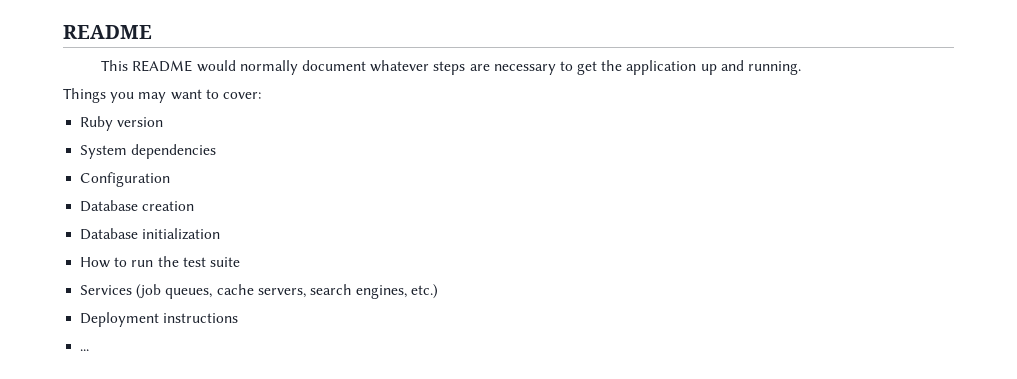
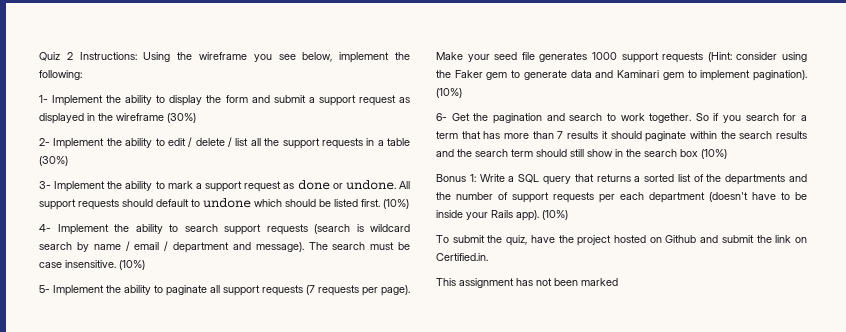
[63,25,152,39] [101,60,802,75] [63,88,261,103] [80,116,164,131] [80,144,217,159] [80,172,171,187] [80,200,195,212] [80,228,221,240] [80,256,240,268] [80,284,439,299] [80,312,239,327] [80,349,90,351] README // This README would normally document whatever steps are necessary to get the application up and running. // Things you may want to cover: // Ruby version // System dependencies // Configuration // Database creation // Database initialization // How to run the test suite // Services (job queues, cache servers, search engines, etc.) // Deployment instructions // ... -> [39,52,411,63] [39,70,82,80] [39,95,410,106] [39,113,196,124] [39,137,410,149] [39,156,68,166] [39,180,410,192] [39,198,409,210] [39,224,410,235] [39,241,410,253] [39,260,145,270] [39,285,410,296] [436,52,807,63] [436,70,807,81] [436,88,462,98] [436,113,808,124] [436,131,807,142] [436,149,727,159] [436,174,807,185] [436,192,807,203] [436,210,568,221] [436,235,807,246] [436,253,488,261] [436,278,618,288] Quiz 2 Instructions: Using the wireframe you see below, implement the following: // 1- Implement the ability to display the form and submit a support request as displayed in the wireframe (30%) // 2- Implement the ability to edit / delete / list all the support requests in a table (30%) // 3- Implement the ability to mark a support request as done or undone. All support requests should default to undone which should be listed first. (10%) // 4- Implement the ability to search support requests (search is wildcard search by name / email / department and message). The search must be case insensitive. (10%) // 5- Implement the ability to paginate all support requests (7 requests per page). Make your seed file generates 1000 support requests (Hint: consider using the Faker gem to generate data and Kaminari gem to implement pagination). (10%) // 6- Get the pagination and search to work together. So if you search for a term that has more than 7 results it should paginate within the search results and the search term should still show in the search box (10%) // Bonus 1: Write a SQL query that returns a sorted list of the departments and the number of support requests per each department (doesn't have to be inside your Rails app). (10%) // To submit the quiz, have the project hosted on Github and submit the link on Certified.in. // This assignment has not been marked

